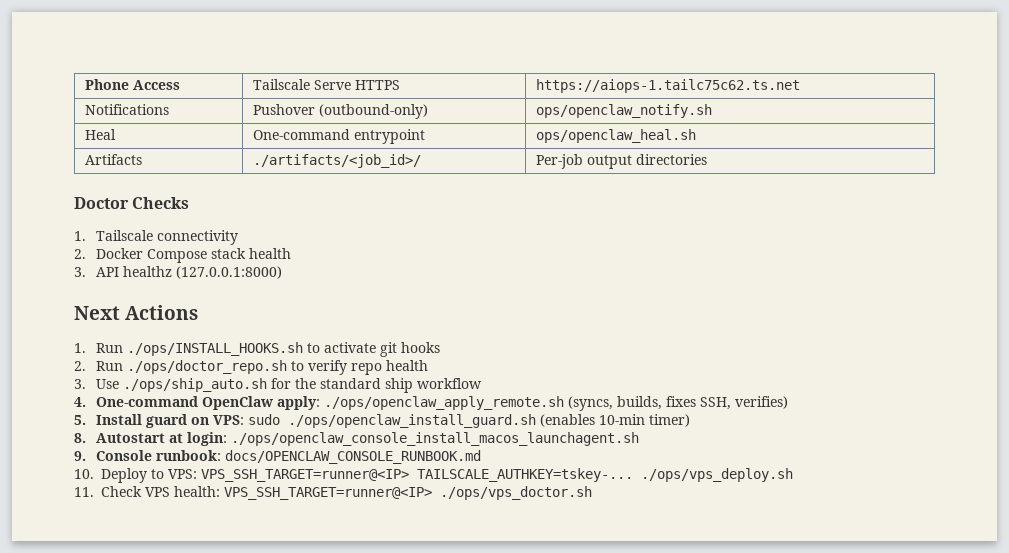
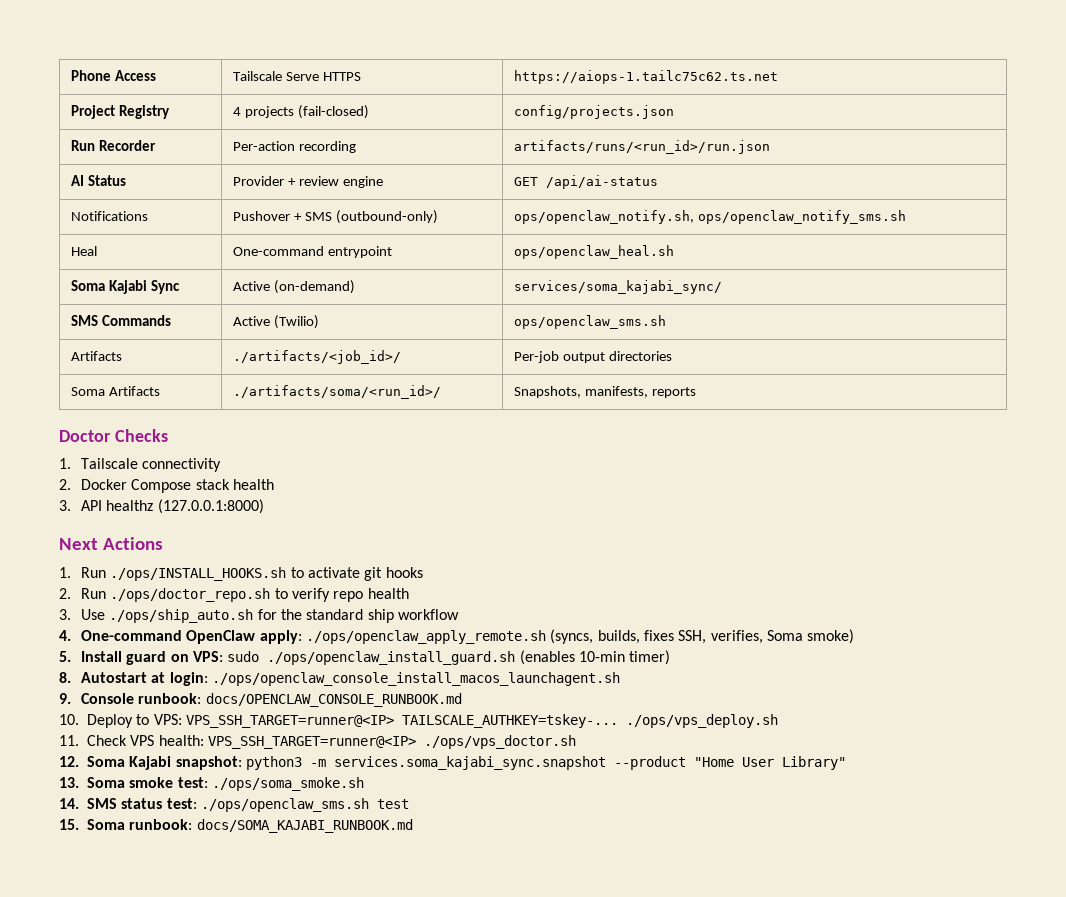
(800, 86) none -> [71,105,170,119] [233,105,369,119] [514,105,675,119] [71,140,156,151] [233,141,356,153] [514,140,771,154] [71,175,126,186] [233,176,383,188] [514,175,659,189] // Project Registry | 4 projects (fail-closed) | config/projects.json // Run Recorder | Per-action recording | artifacts/runs/<run_id>/run.json // AI Status | Provider + review engine | GET /api/ai-status
(315, 109) none -> [293,212,332,221] + SMS
[535,104,712,118] ops/openclaw_notify.sh -> [514,210,906,224] ops/openclaw_notify.sh, ops/openclaw_notify_sms.sh
(696, 136) none -> [71,280,180,294] [233,280,355,294] [514,280,723,294] [71,315,171,326] [233,315,319,329] [514,315,667,329] // Soma Kajabi Sync | Active (on-demand) | services/soma_kajabi_sync/ // SMS Commands | Active (Twilio) | ops/openclaw_sms.sh
(707, 159) none -> [71,386,160,396] [233,385,442,399] [514,386,696,398] // Soma Artifacts | ./artifacts/soma/<run_id>/ | Snapshots, manifests, reports
[735,396,789,409] verifies) -> [710,629,855,644] verifies, Soma smoke)
(592, 493) none -> [59,756,846,770] [59,777,364,791] [59,798,409,812] [59,819,413,833] // 12. Soma Kajabi snapshot: python3 -m services.soma_kajabi_sync.snapshot --product "Home User Library" // 13. Soma smoke test: ./ops/soma_smoke.sh // 14. SMS status test: ./ops/openclaw_sms.sh test // 15. Soma runbook: docs/SOMA_KAJABI_RUNBOOK.md

